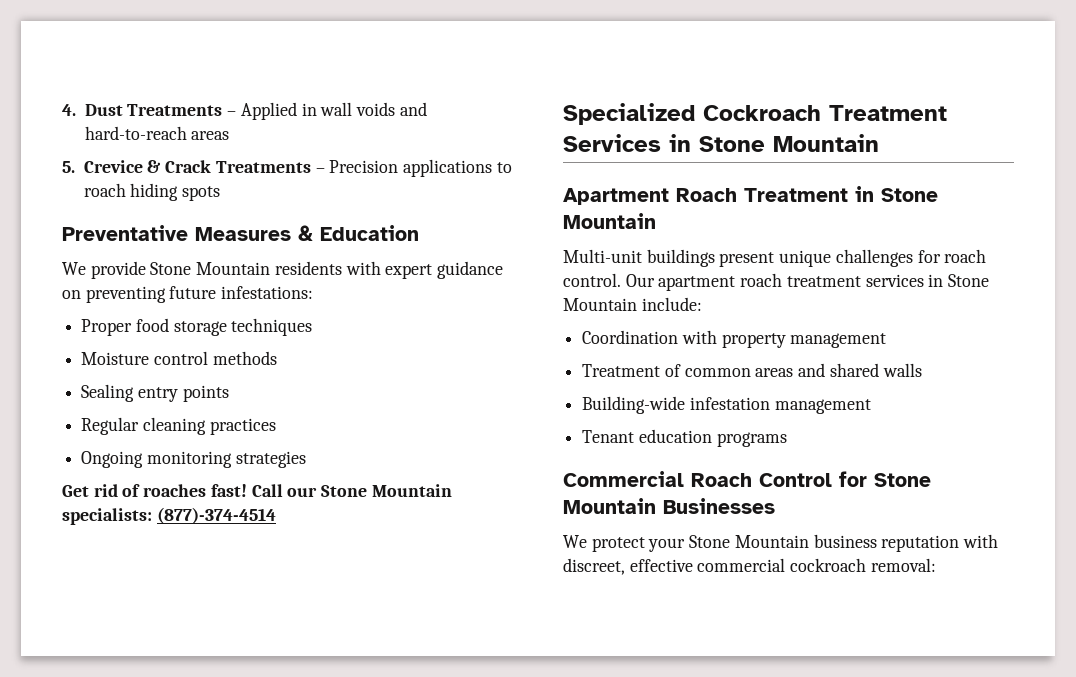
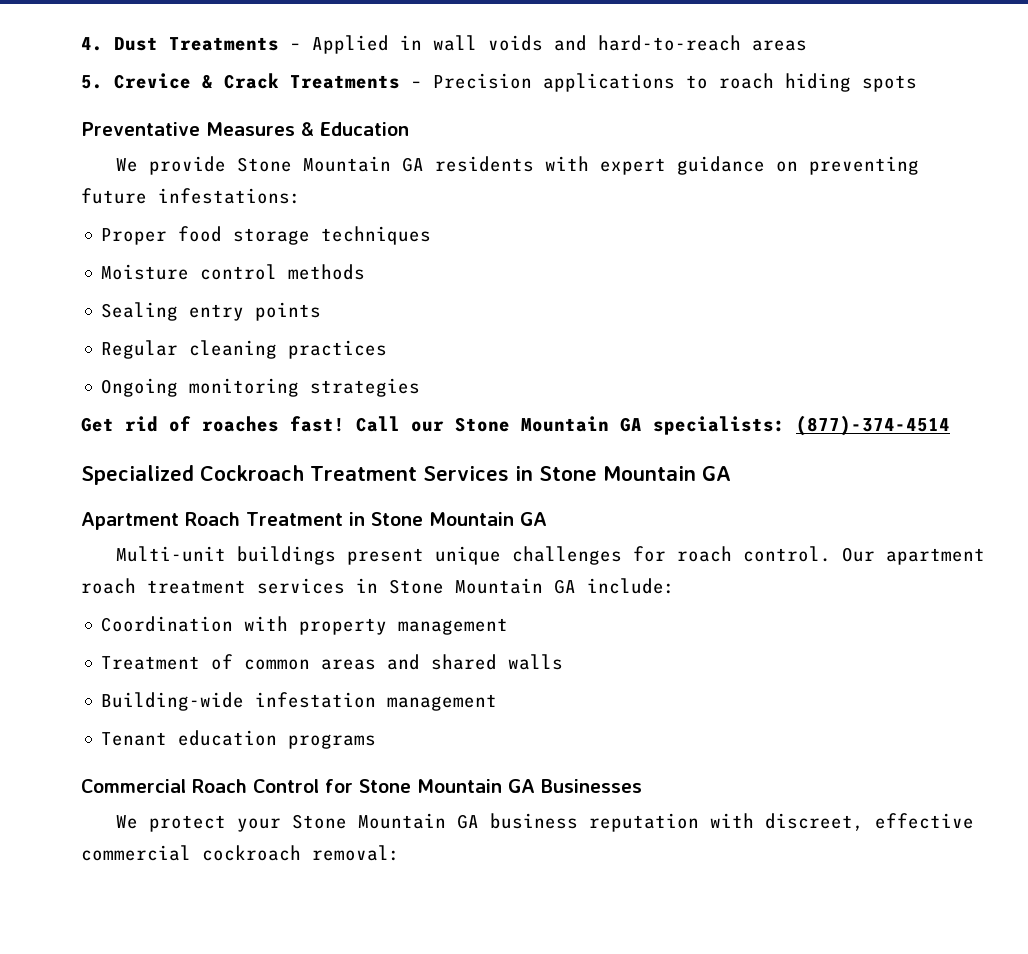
(271, 268) none -> [402,157,425,172] GA
(452, 490) none -> [620,417,642,432] GA
(879, 143) none -> [701,466,731,481] GA
(656, 221) none -> [519,512,547,526] GA
(637, 304) none -> [554,579,576,594] GA
(656, 506) none -> [508,779,535,793] GA
(809, 541) none -> [457,814,480,829] GA

